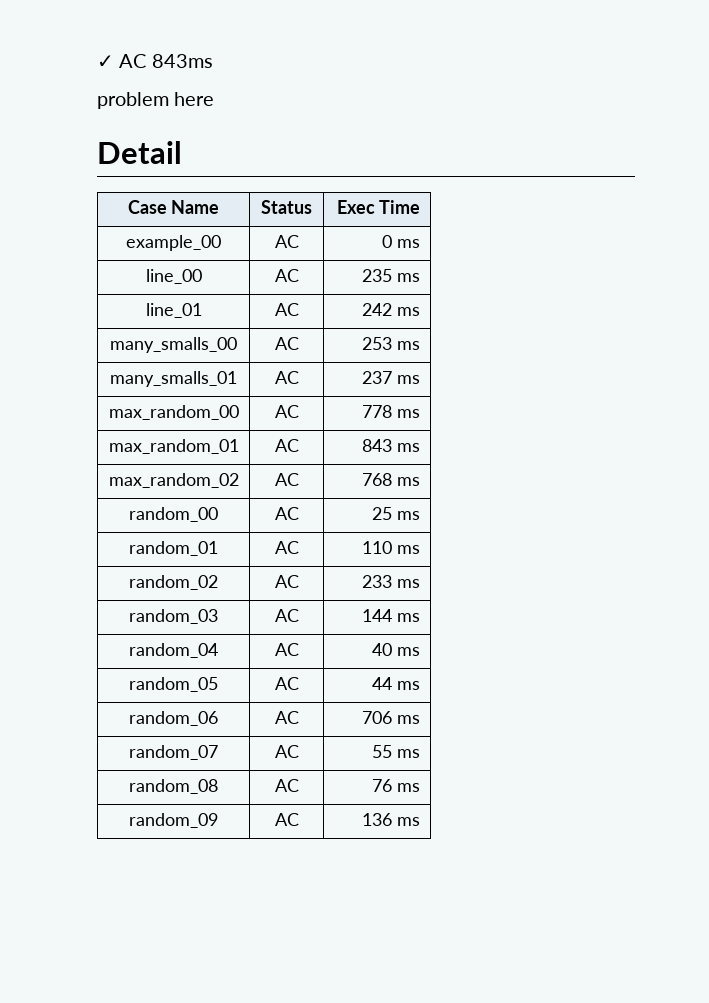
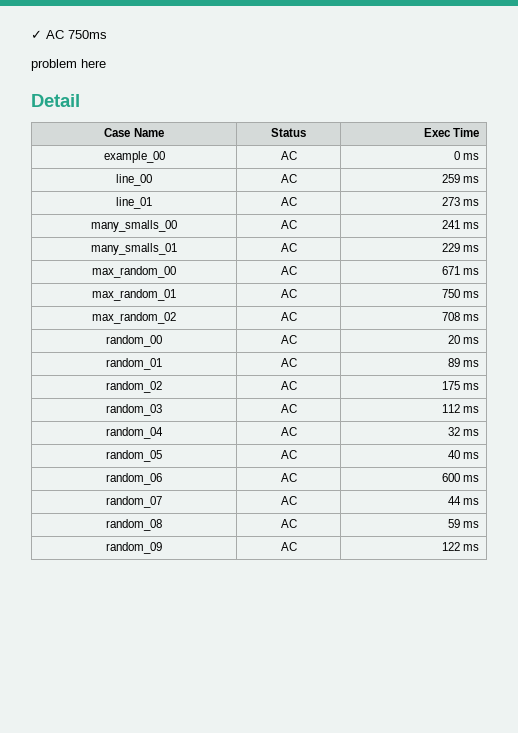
[151,54,213,68] 843ms -> [68,30,107,39] 750ms
[362,269,393,282] 235 -> [441,174,460,183] 259
[362,303,393,316] 242 -> [441,197,460,206] 273
[362,337,393,350] 253 -> [441,220,460,229] 241
[362,371,393,384] 237 -> [441,243,460,252] 229
[362,405,393,418] 778 -> [441,266,460,275] 671
[362,439,393,452] 843 -> [441,289,460,298] 750
[362,473,393,486] 768 -> [441,312,460,321] 708
[372,507,393,520] 25 -> [447,335,460,344] 20
[362,541,393,554] 110 -> [447,358,460,367] 89
[362,575,393,588] 233 -> [441,381,460,390] 175
[362,609,393,622] 144 -> [441,404,460,413] 112
[372,643,393,656] 40 -> [447,427,460,436] 32
[372,677,393,690] 44 -> [447,450,460,459] 40
[362,711,393,724] 706 -> [441,473,460,482] 600
[372,745,393,758] 55 -> [447,496,461,505] 44
[372,779,393,792] 76 -> [447,519,460,528] 59
[362,813,393,826] 136 -> [441,542,460,551] 122

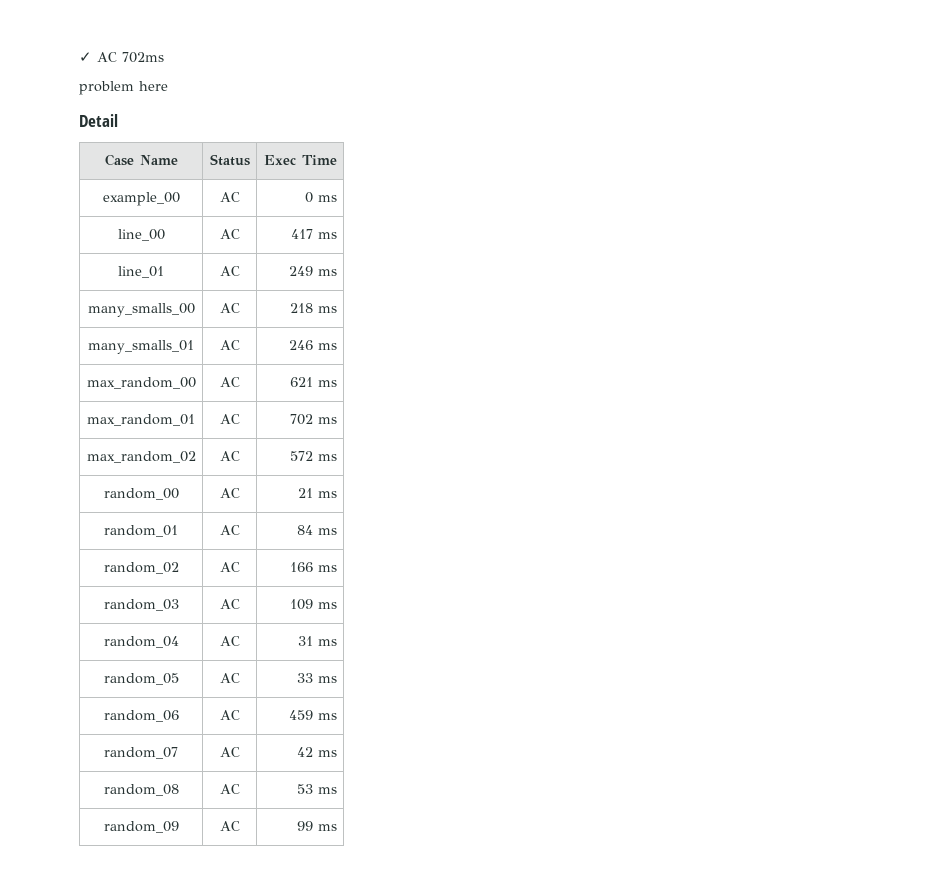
[68,30,107,39] 750ms -> [122,52,164,63] 702ms
[441,174,460,183] 259 -> [291,229,314,239] 417
[441,197,460,206] 273 -> [289,266,314,276] 249
[441,220,460,229] 241 -> [290,303,314,313] 218
[441,243,460,252] 229 -> [289,340,314,350] 246
[441,266,460,275] 671 -> [290,377,314,387] 621
[441,289,460,298] 750 -> [290,414,314,425] 702
[441,312,460,321] 708 -> [290,451,314,461] 572
[447,335,460,344] 20 -> [298,488,314,498] 21
[447,358,460,367] 89 -> [297,525,314,535] 84
[441,381,460,390] 175 -> [290,562,314,572] 166
[441,404,460,413] 112 -> [290,599,314,610] 109
[447,427,460,436] 32 -> [298,636,314,646] 31
[447,450,460,459] 40 -> [297,673,314,683] 33
[441,473,460,482] 600 -> [289,710,314,720] 459
[447,496,461,505] 44 -> [297,747,314,757] 42
[447,519,460,528] 59 -> [297,784,314,794] 53
[441,542,460,551] 122 -> [297,821,314,831] 99

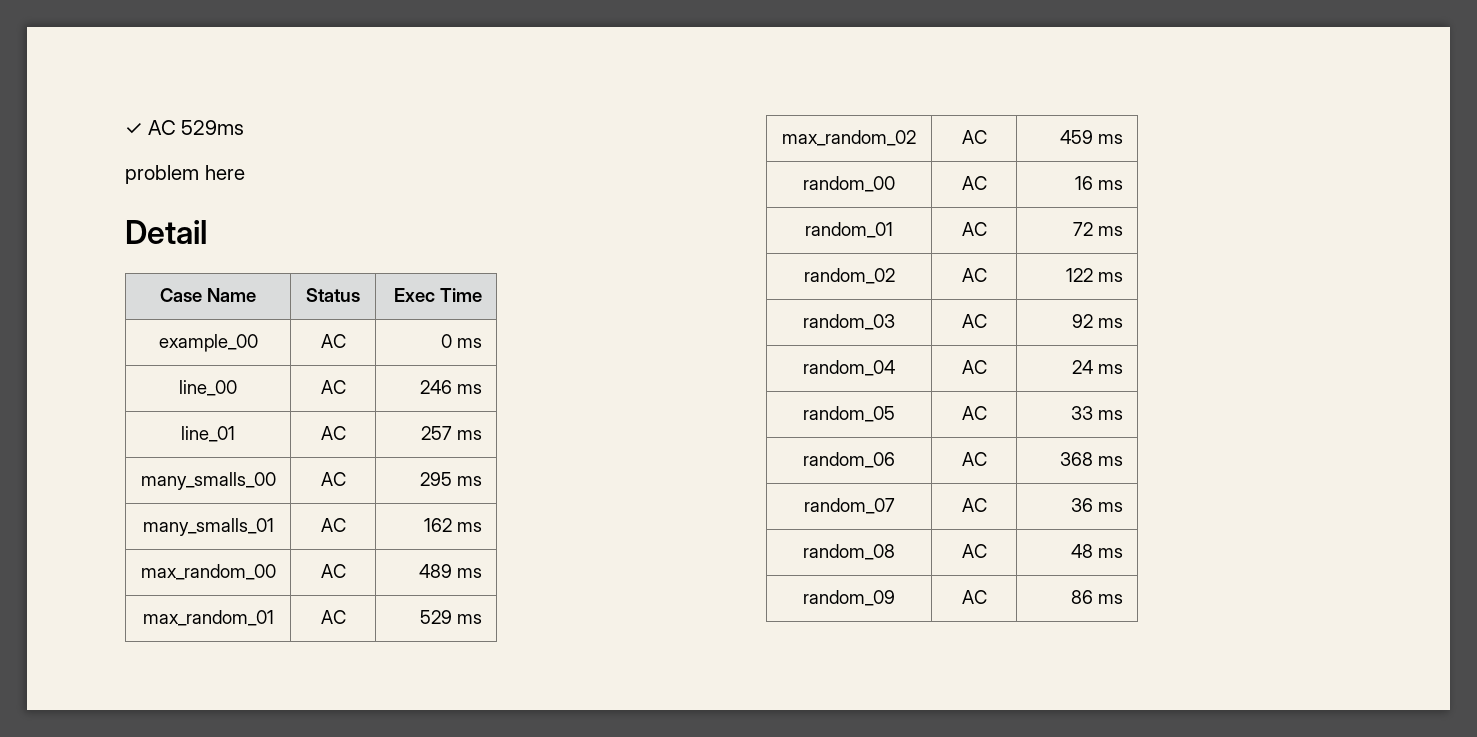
[122,52,164,63] 702ms -> [181,120,245,135] 529ms
[291,229,314,239] 417 -> [420,380,453,394] 246
[289,266,314,276] 249 -> [421,426,453,440] 257
[290,303,314,313] 218 -> [420,472,453,486] 295
[289,340,314,350] 246 -> [424,518,453,532] 162
[290,377,314,387] 621 -> [419,564,453,578] 489
[290,414,314,425] 702 -> [420,610,453,624] 529
[290,451,314,461] 572 -> [1060,130,1094,144] 459
[298,488,314,498] 21 -> [1075,176,1094,190] 16
[297,525,314,535] 84 -> [1073,222,1094,236] 72
[290,562,314,572] 166 -> [1066,268,1094,282] 122
[290,599,314,610] 109 -> [1072,314,1094,328] 92
[298,636,314,646] 31 -> [1072,360,1094,374] 24
[289,710,314,720] 459 -> [1060,452,1094,466] 368
[297,747,314,757] 42 -> [1071,498,1094,512] 36
[297,784,314,794] 53 -> [1071,544,1094,558] 48
[297,821,314,831] 99 -> [1071,590,1094,604] 86

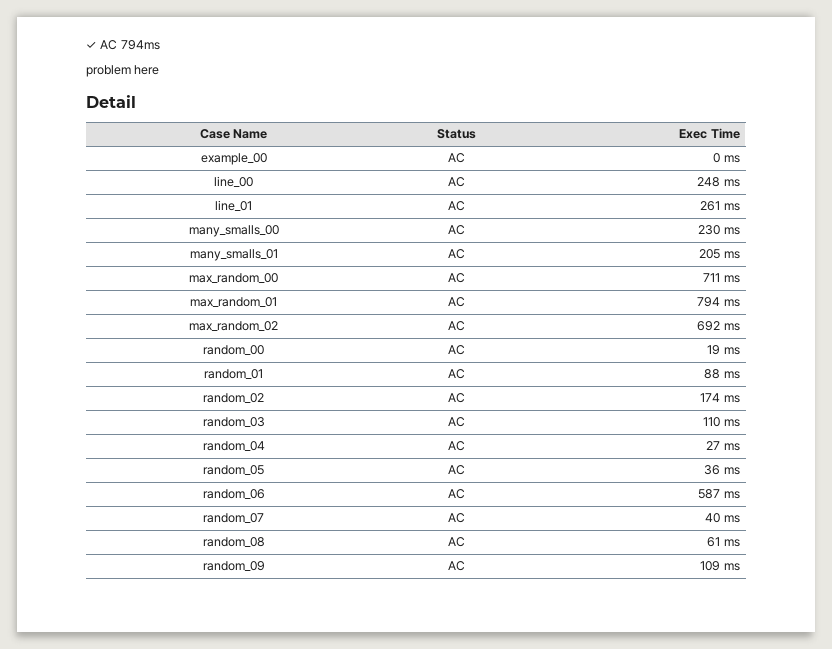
[181,120,245,135] 529ms -> [120,40,160,50] 794ms
[420,380,453,394] 246 -> [697,177,721,187] 248
[421,426,453,440] 257 -> [700,201,721,211] 261
[420,472,453,486] 295 -> [698,225,721,235] 230
[424,518,453,532] 162 -> [699,249,721,259] 205
[419,564,453,578] 489 -> [703,273,721,282] 711
[420,610,453,624] 529 -> [697,297,721,307] 794
[1060,130,1094,144] 459 -> [697,321,721,331] 692
[1075,176,1094,190] 16 -> [707,345,721,355] 19
[1073,222,1094,236] 72 -> [704,369,721,379] 88
[1066,268,1094,282] 122 -> [700,393,721,402] 174
[1072,314,1094,328] 92 -> [703,417,721,427] 110
[1072,360,1094,374] 24 -> [706,441,721,450] 27
[1071,406,1094,420] 33 -> [704,465,721,475] 36
[1060,452,1094,466] 368 -> [698,489,721,499] 587
[1071,498,1094,512] 36 -> [705,513,721,523] 40
[1071,544,1094,558] 48 -> [707,537,721,547] 61
[1071,590,1094,604] 86 -> [700,561,721,571] 109

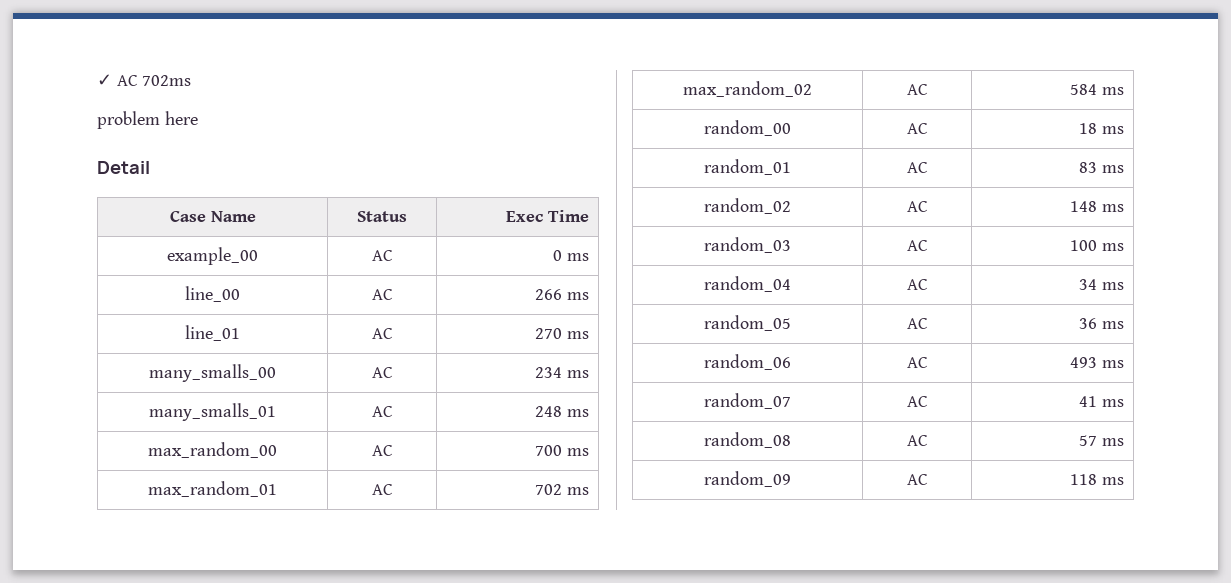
[120,40,160,50] 794ms -> [142,75,192,86] 702ms
[697,177,721,187] 248 -> [534,289,562,300] 266
[700,201,721,211] 261 -> [534,328,562,339] 270
[698,225,721,235] 230 -> [534,367,562,378] 234
[699,249,721,259] 205 -> [534,406,562,417] 248
[703,273,721,282] 711 -> [534,445,562,456] 700
[697,297,721,307] 794 -> [534,484,562,495] 702
[697,321,721,331] 692 -> [1069,84,1097,95] 584
[707,345,721,355] 19 -> [1078,123,1097,134] 18
[704,369,721,379] 88 -> [1078,162,1097,173] 83
[700,393,721,402] 174 -> [1069,201,1097,212] 148
[703,417,721,427] 110 -> [1069,240,1097,251] 100
[706,441,721,450] 27 -> [1078,279,1097,290] 34
[698,489,721,499] 587 -> [1069,357,1097,368] 493
[705,513,721,523] 40 -> [1078,396,1097,407] 41
[707,537,721,547] 61 -> [1078,435,1097,446] 57
[700,561,721,571] 109 -> [1069,474,1097,485] 118

